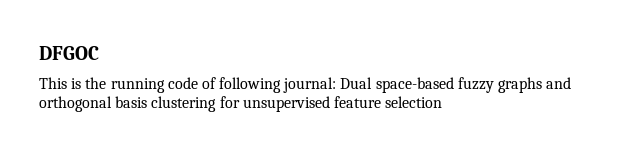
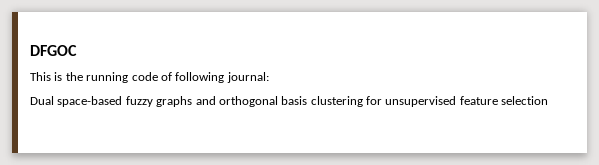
(337, 85) none -> (269, 77) //

